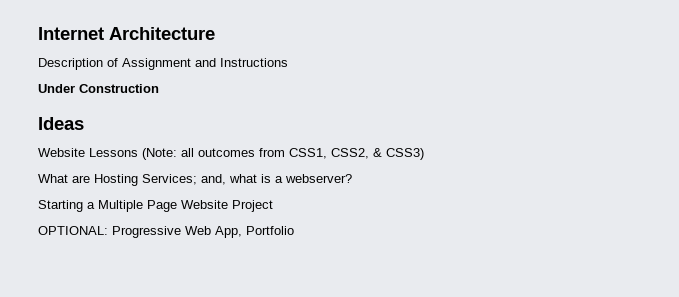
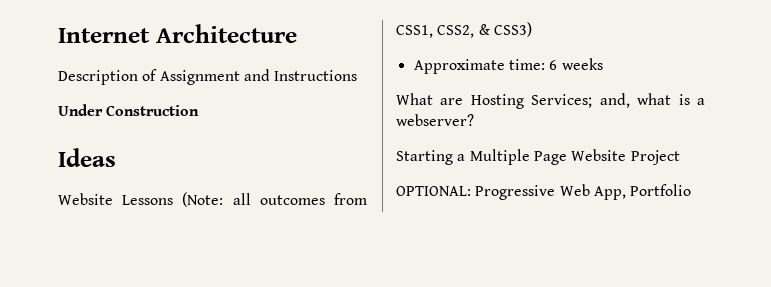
(424, 154) none -> [413,58,603,74] // Approximate time: 6 weeks

